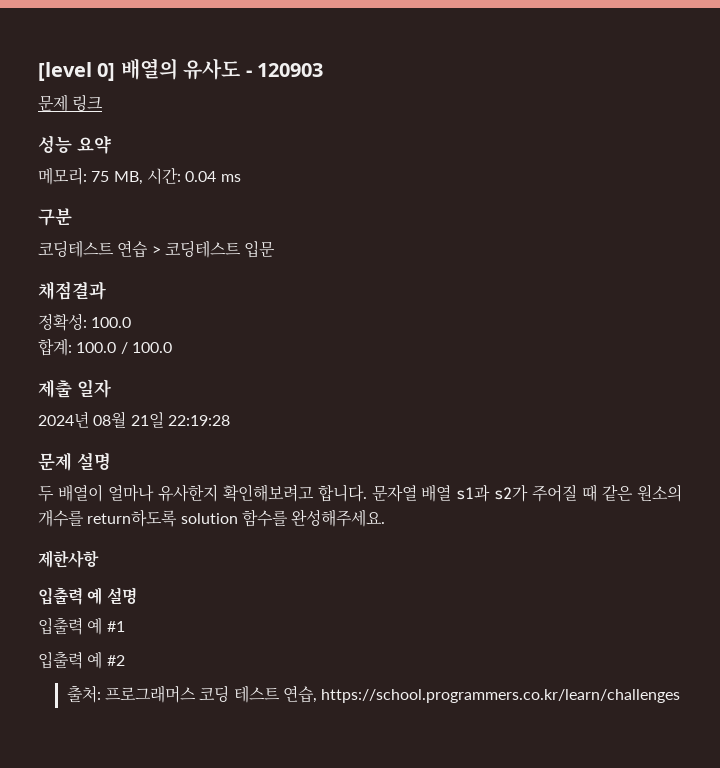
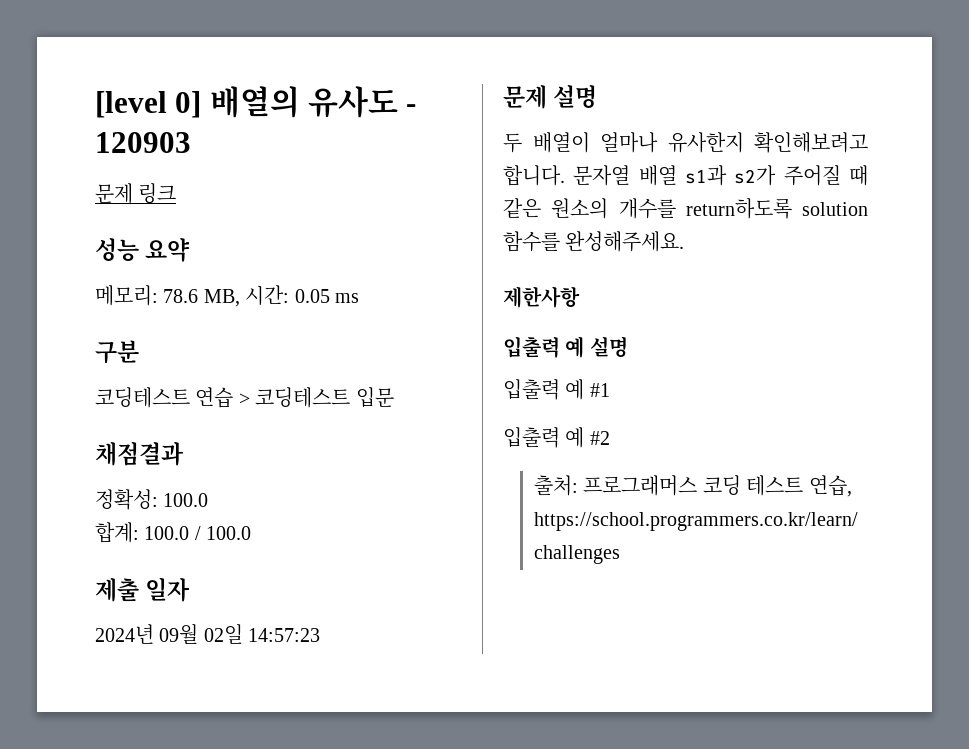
[91,171,110,182] 75 -> [163,289,199,303] 78.6
[185,171,217,182] 0.04 -> [294,289,330,303] 0.05
[93,411,230,428] 08월 21일 22:19:28 -> [159,623,321,644] 09월 02일 14:57:23

